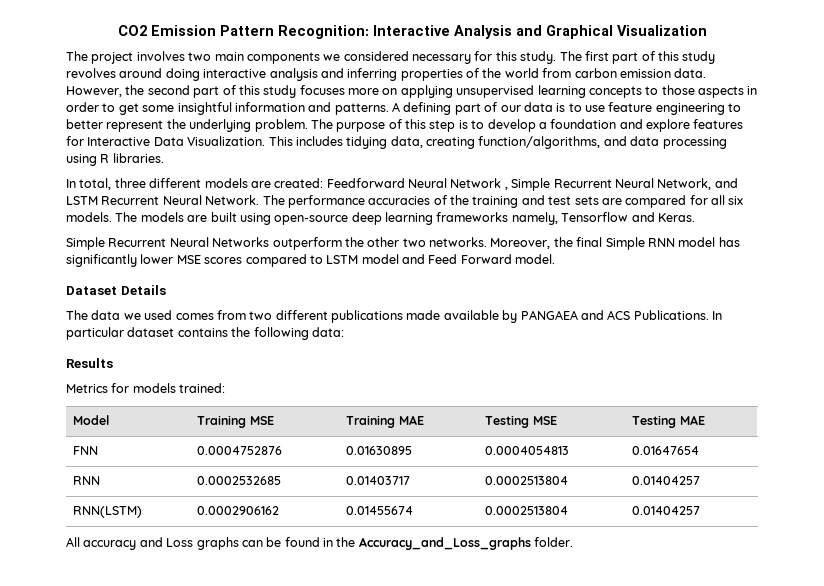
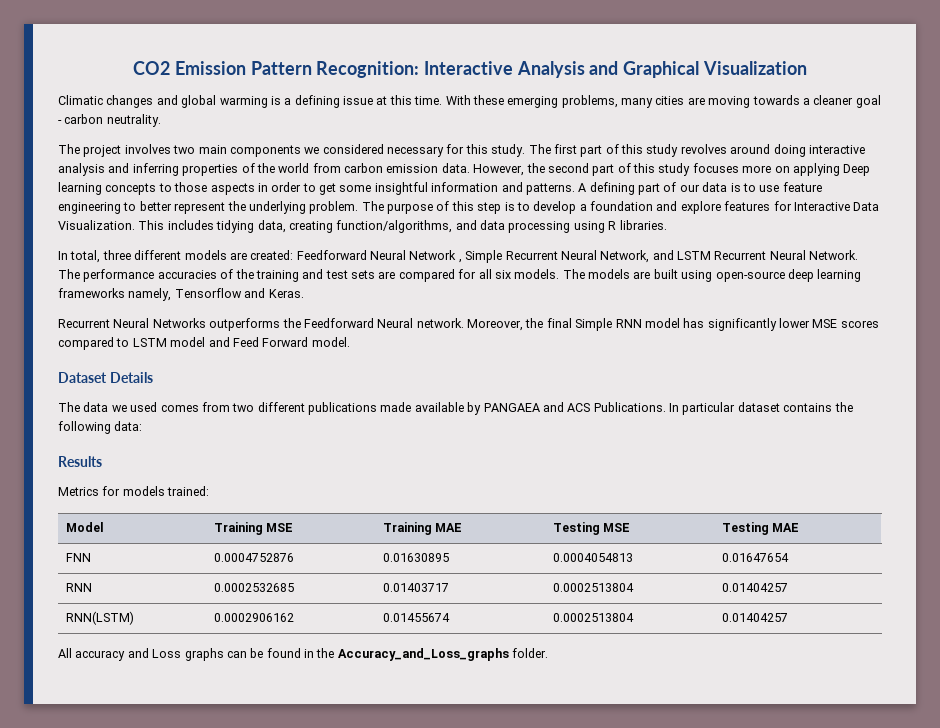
(707, 30) none -> [58,95,881,108] [58,114,161,127] // Climatic changes and global warming is a defining issue at this time. With these emerging problems, many cities are moving towards a cleaner goal - carbon neutrality.
[456,85,535,98] unsupervised -> [843,164,871,176] Deep
[66,237,105,250] Simple -> (304, 293) none
[272,237,487,250] outperform the other two networks. -> [209,318,464,331] outperforms the Feedforward Neural network.

